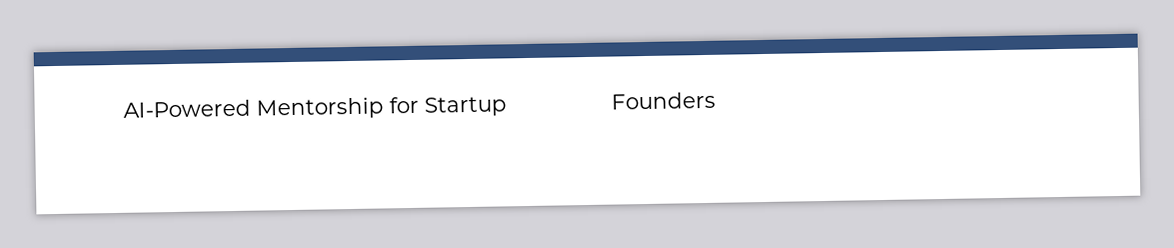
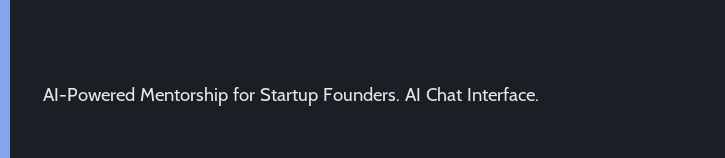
[611,91,716,110] Founders -> [322,87,539,101] Founders. AI Chat Interface.

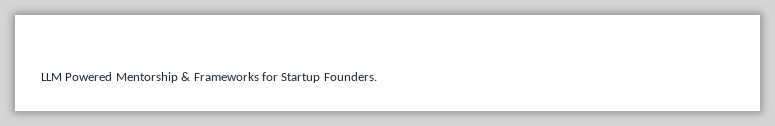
[43,87,539,106] AI-Powered Mentorship for Startup Founders. AI Chat Interface. -> [41,72,377,83] LLM Powered Mentorship & Frameworks for Startup Founders.

